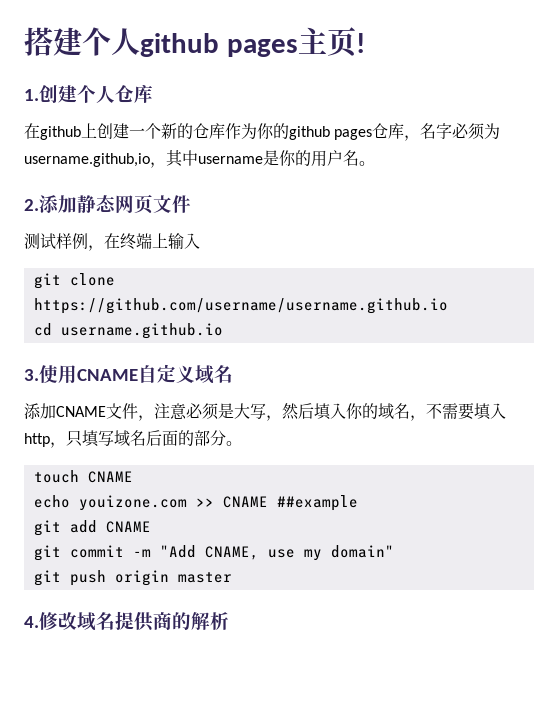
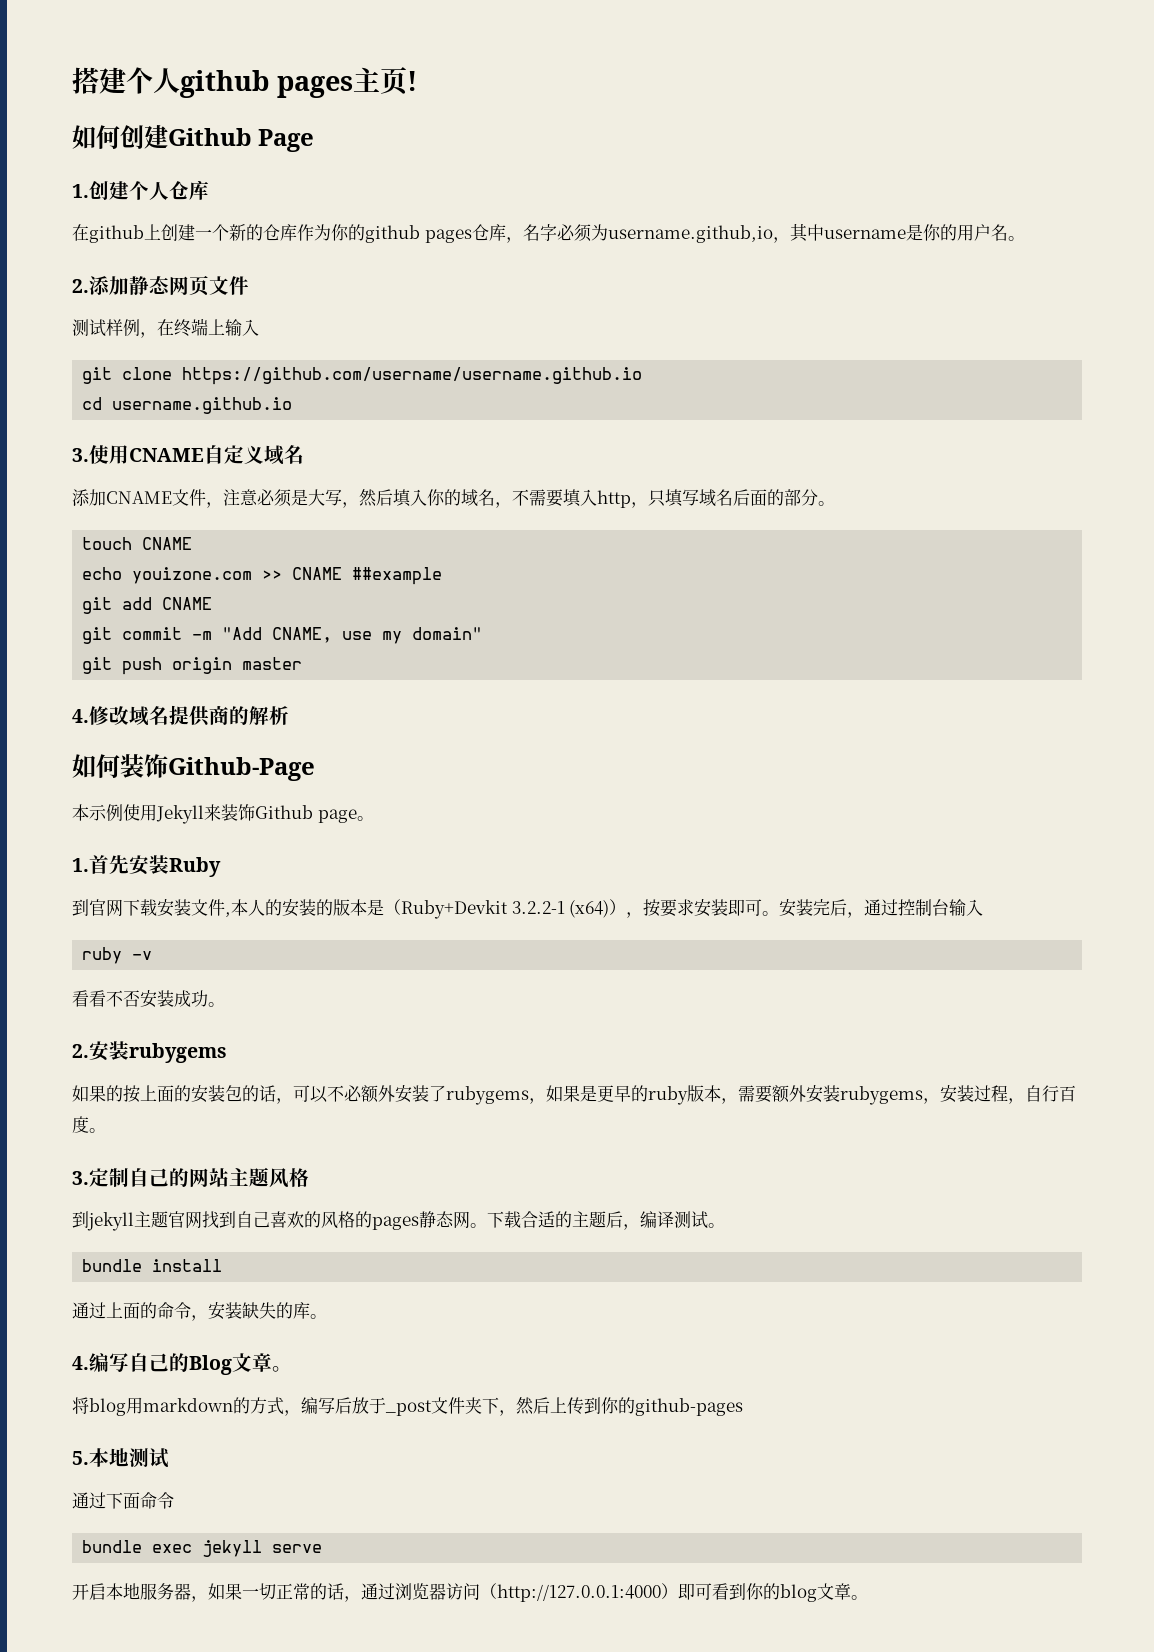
(365, 43) none -> [72,125,315,152] // 如何创建Github Page
(229, 621) none -> [72,754,315,781] [72,804,374,824] [72,855,221,877] [72,899,984,919] [82,947,153,964] [72,990,225,1008] [72,1041,227,1063] [72,1085,1076,1105] [72,1116,106,1133] [72,1167,309,1188] [72,1211,725,1231] [82,1259,223,1272] [72,1302,327,1321] [72,1353,292,1375] [72,1397,743,1416] [72,1448,169,1468] [72,1492,174,1509] [82,1540,323,1557] [72,1583,868,1602] // 如何装饰Github-Page // 本示例使用Jekyll来装饰Github page。 // 1.首先安装Ruby // 到官网下载安装文件,本人的安装的版本是（Ruby+Devkit 3.2.2-1 (x64)），按要求安装即可。安装完后，通过控制台输入 // ruby -v // 看看不否安装成功。 // 2.安装rubygems // 如果的按上面的安装包的话，可以不必额外安装了rubygems，如果是更早的ruby版本，需要额外安装rubygems，安装过程，自行百度。 // 3.定制自己的网站主题风格 // 到jekyll主题官网找到自己喜欢的风格的pages静态网。下载合适的主题后，编译测试。 // bundle install // 通过上面的命令，安装缺失的库。 // 4.编写自己的Blog文章。 // 将blog用markdown的方式，编写后放于_post文件夹下，然后上传到你的github-pages // 5.本地测试 // 通过下面命令 // bundle exec jekyll serve // 开启本地服务器，如果一切正常的话，通过浏览器访问（http://127.0.0.1:4000）即可看到你的blog文章。

